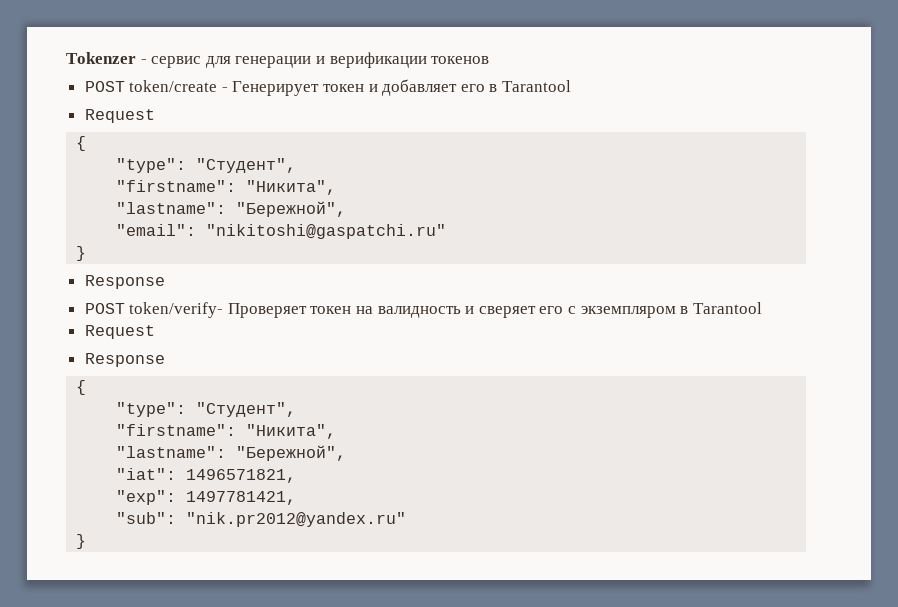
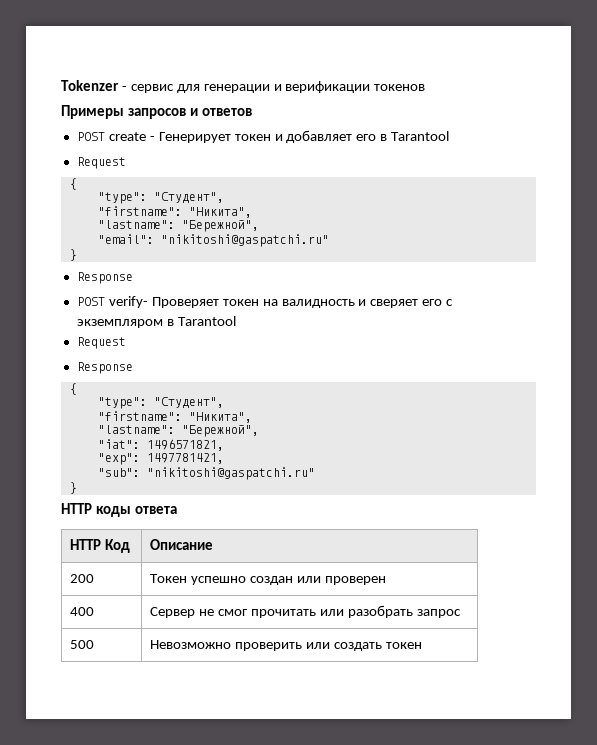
[84,80,218,92] // POST token/create -> [61,105,252,119] [76,132,146,141] // Примеры запросов и ответов // POST create
[129,302,224,318] token/verify- -> [108,296,148,308] verify-
[186,512,407,527] [76,534,87,549] "nik.pr2012@yandex.ru" // } -> [146,467,315,480] [69,482,77,494] [61,503,177,517] [70,539,131,553] [150,539,214,550] [70,574,95,583] [150,574,386,585] [70,607,95,616] [150,605,461,618] [70,640,95,649] [150,640,422,651] "nikitoshi@gaspatchi.ru" // } // HTTP коды ответа // HTTP Код | Описание // 200 | Токен успешно создан или проверен // 400 | Сервер не смог прочитать или разобрать запрос // 500 | Невозможно проверить или создать токен

